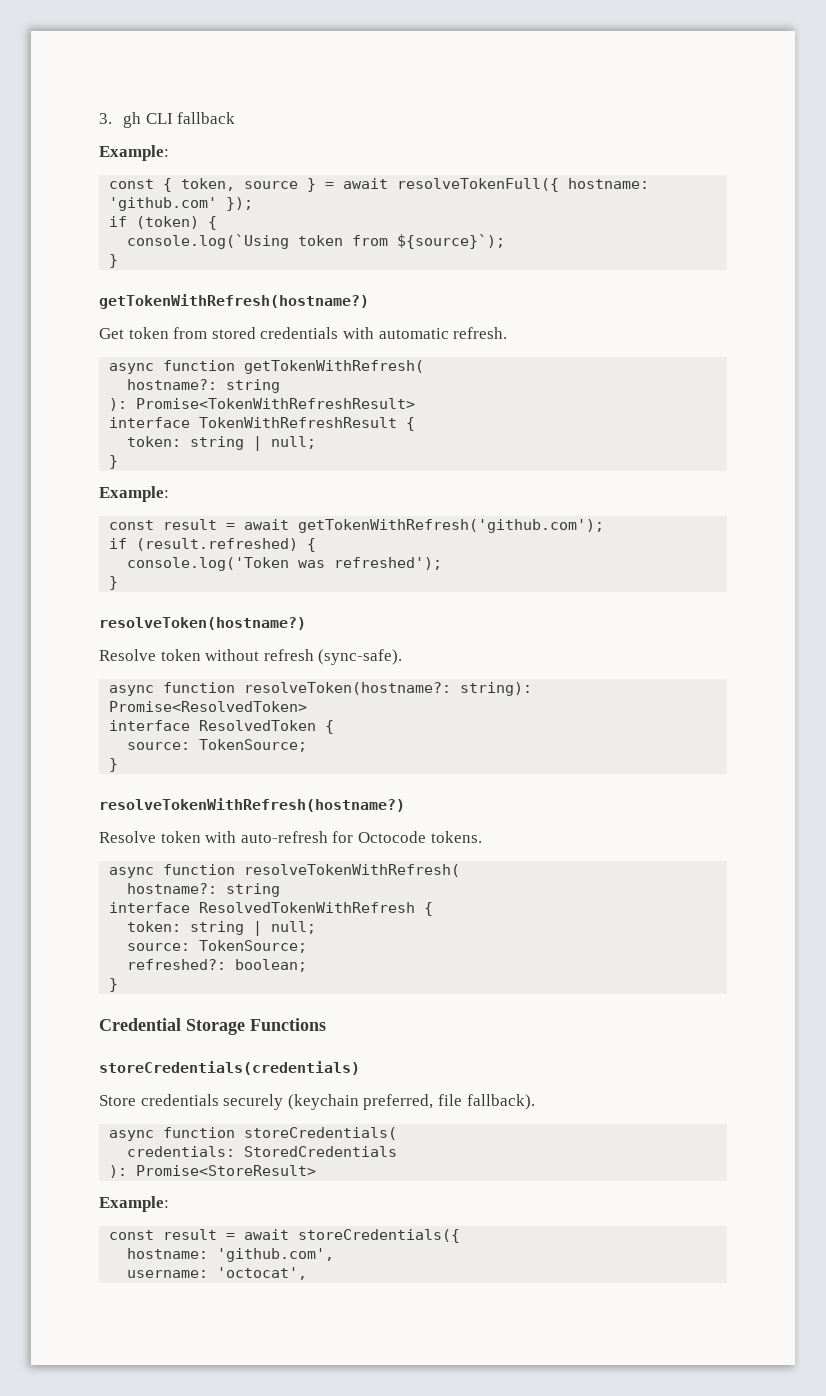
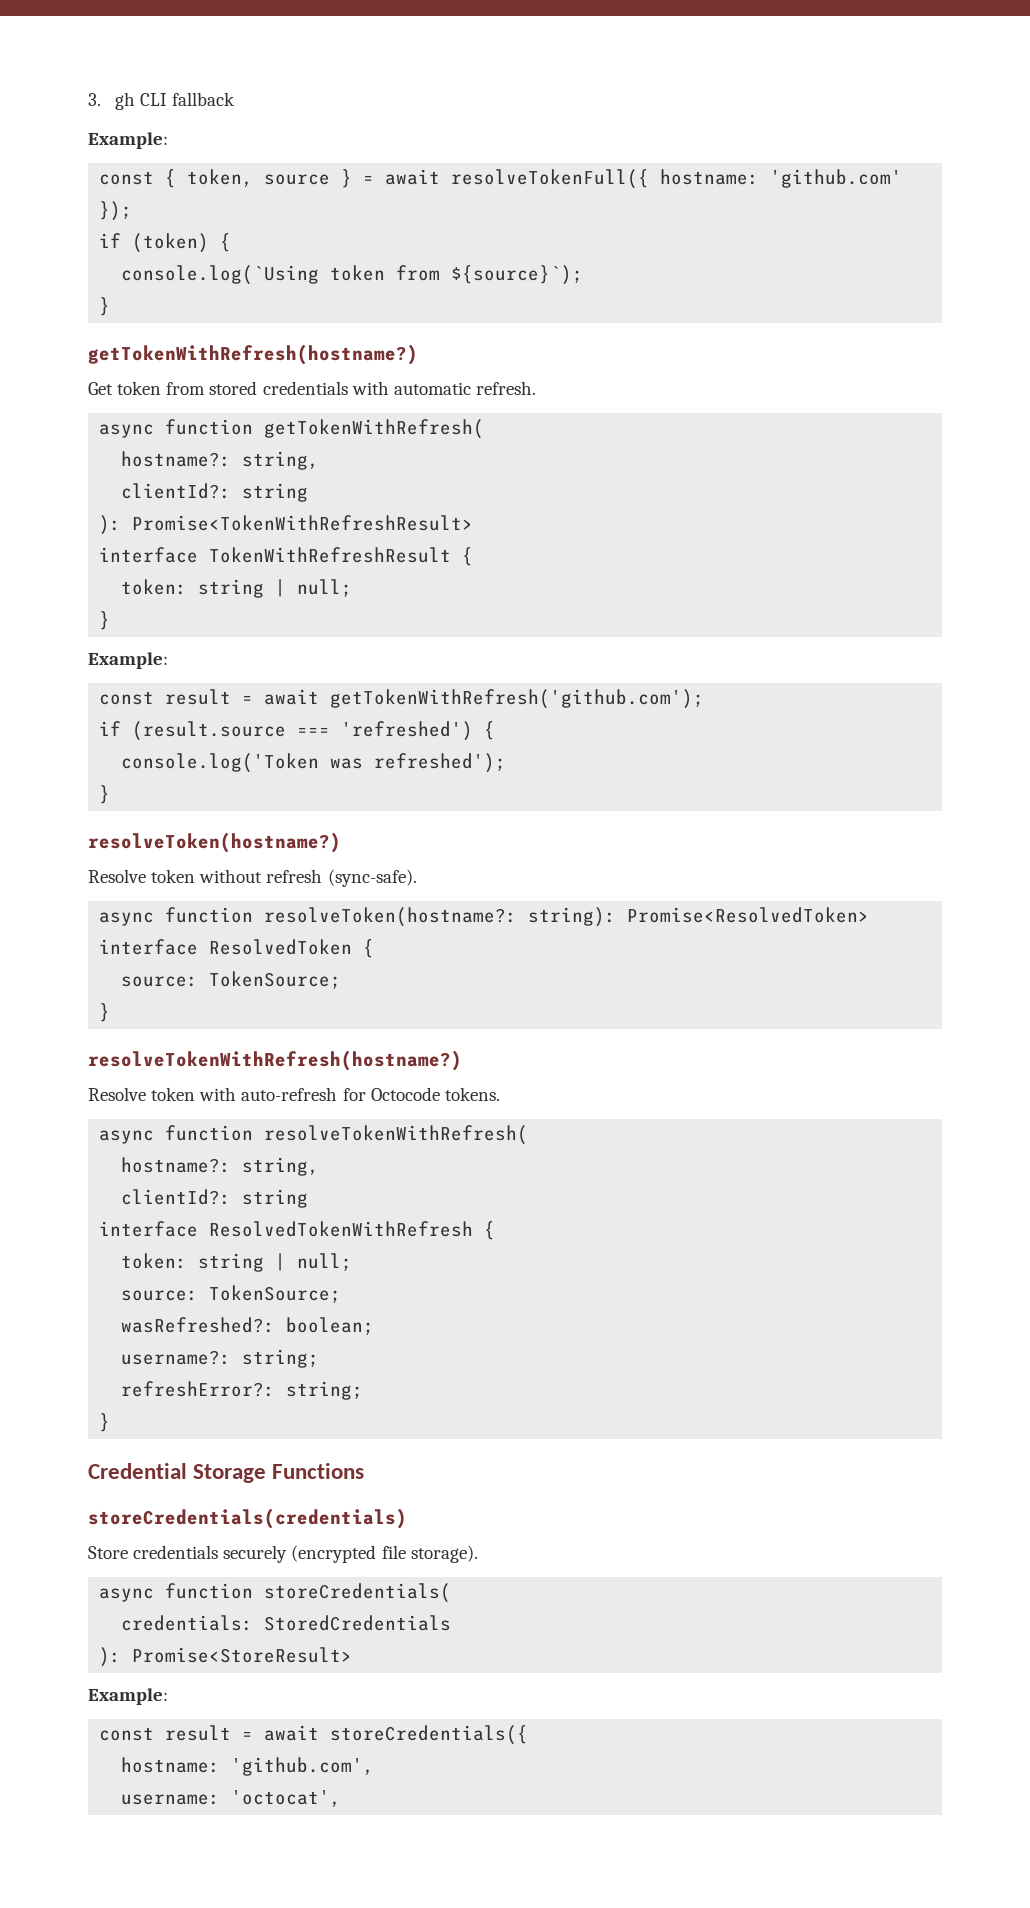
(218, 384) none -> [242,451,320,470] [121,483,232,499] string, // clientId?:
[136,538,299,551] (result.refreshed) -> [132,721,474,741] (result.source === 'refreshed')
(218, 888) none -> [242,1157,320,1176] [121,1189,232,1205] string, // clientId?:
[127,959,227,970] refreshed?: -> [121,1317,276,1333] wasRefreshed?:
(308, 965) none -> [121,1349,320,1368] [121,1381,364,1400] // username?: string; // refreshError?: string;
[287,1094,535,1110] (keychain preferred, file fallback). -> [291,1545,478,1563] (encrypted file storage).

